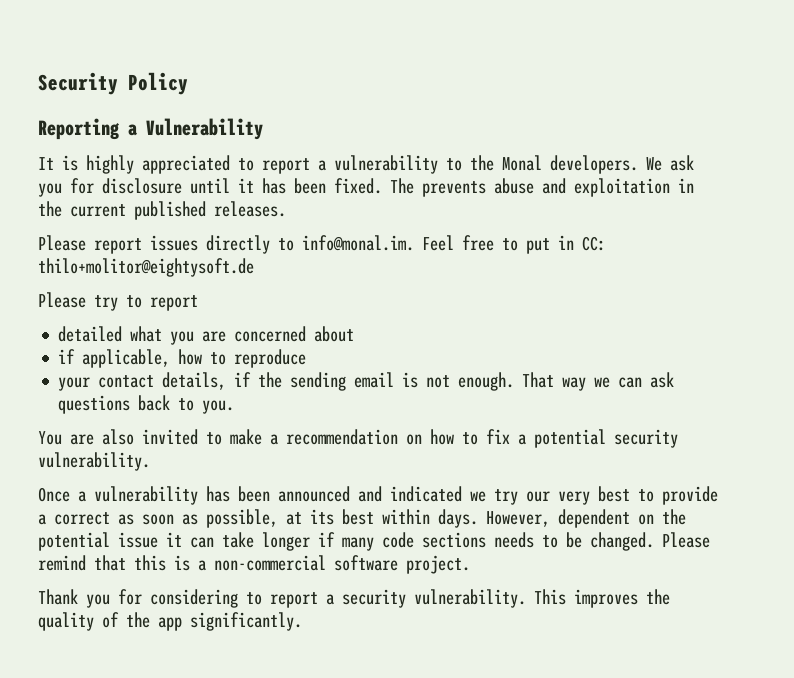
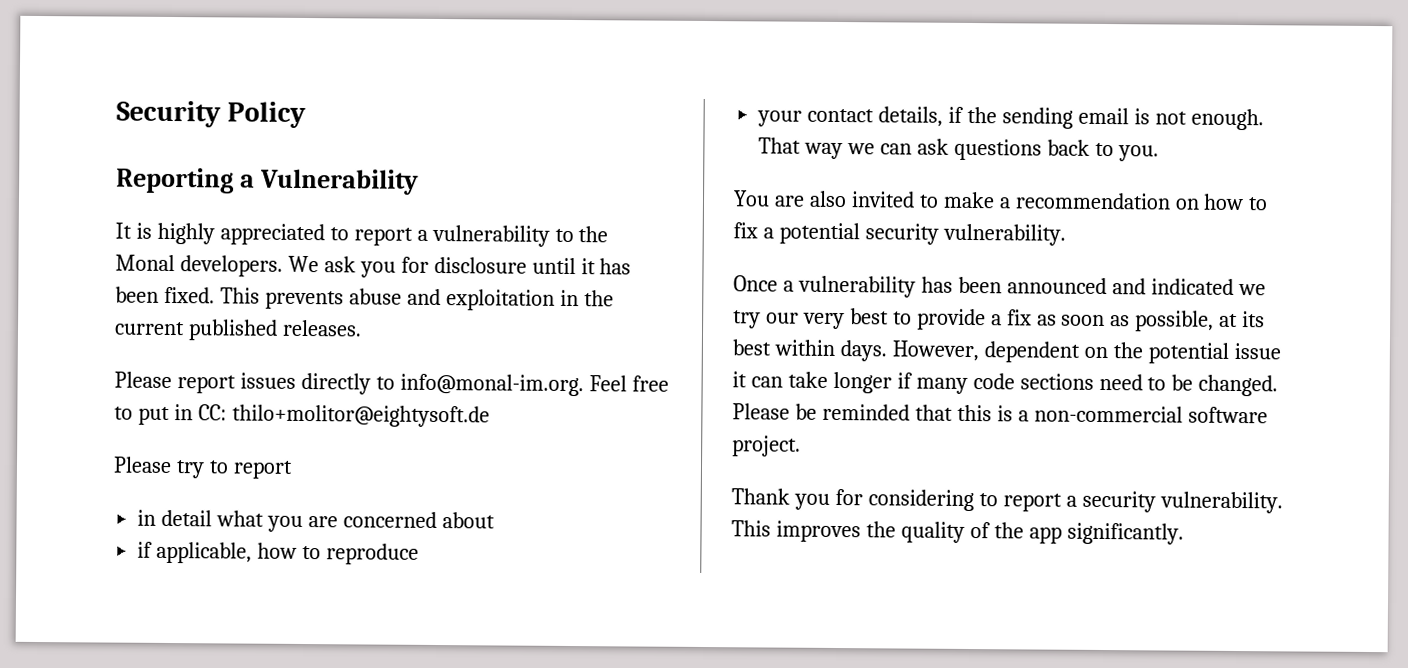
[390,178,414,194] The -> [219,287,260,304] This
[302,235,414,251] info@monal.im. -> [399,373,584,397] info@monal-im.org.
[58,326,123,342] detailed -> [137,509,213,527] in detail
[54,512,110,525] correct -> [1006,309,1032,326] fix
[494,532,534,548] needs -> [1098,373,1143,391] need
[38,555,86,571] remind -> [794,403,910,421] be reminded

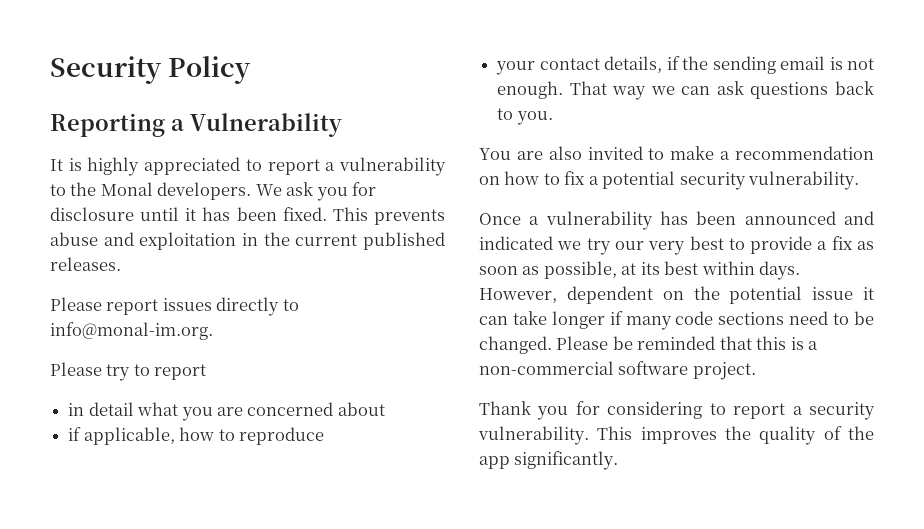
[588,375,669,392] [114,404,490,428] Feel free to put in CC: thilo+molitor@eightysoft.de -> (213, 331) none

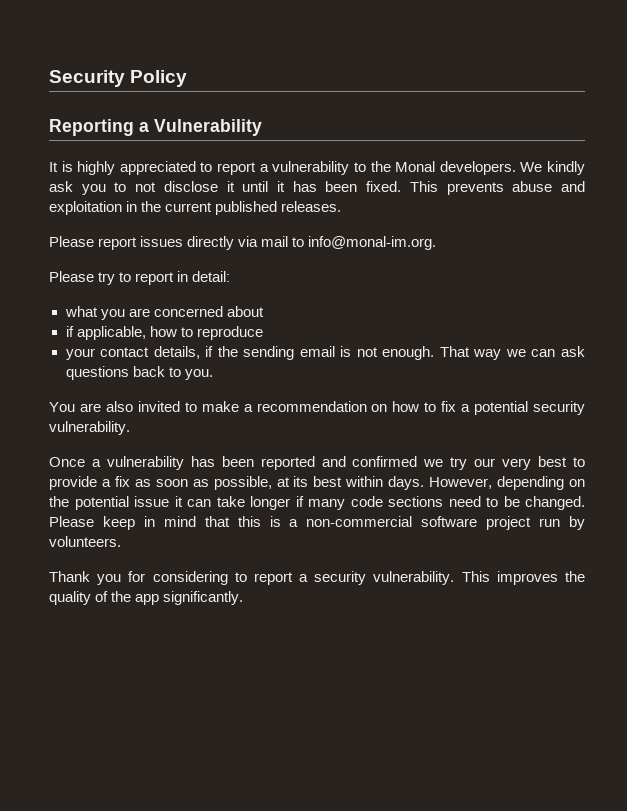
(282, 190) none -> [547,161,586,175] kindly
[352,182,377,196] [50,207,134,221] for disclosure -> [114,181,235,192] to not disclose it
(280, 306) none -> [238,236,289,247] via mail
[68,402,134,416] // in detail -> [177,271,231,282] in detail: //
[744,211,874,225] [479,236,553,250] announced and indicated -> [260,456,418,470] reported and confirmed
[566,286,653,304] dependent -> [497,476,565,490] depending
[612,336,716,350] be reminded -> [102,516,196,530] keep in mind
[692,362,756,380] project. -> [486,516,586,530] [49,536,121,547] project run by volunteers.

